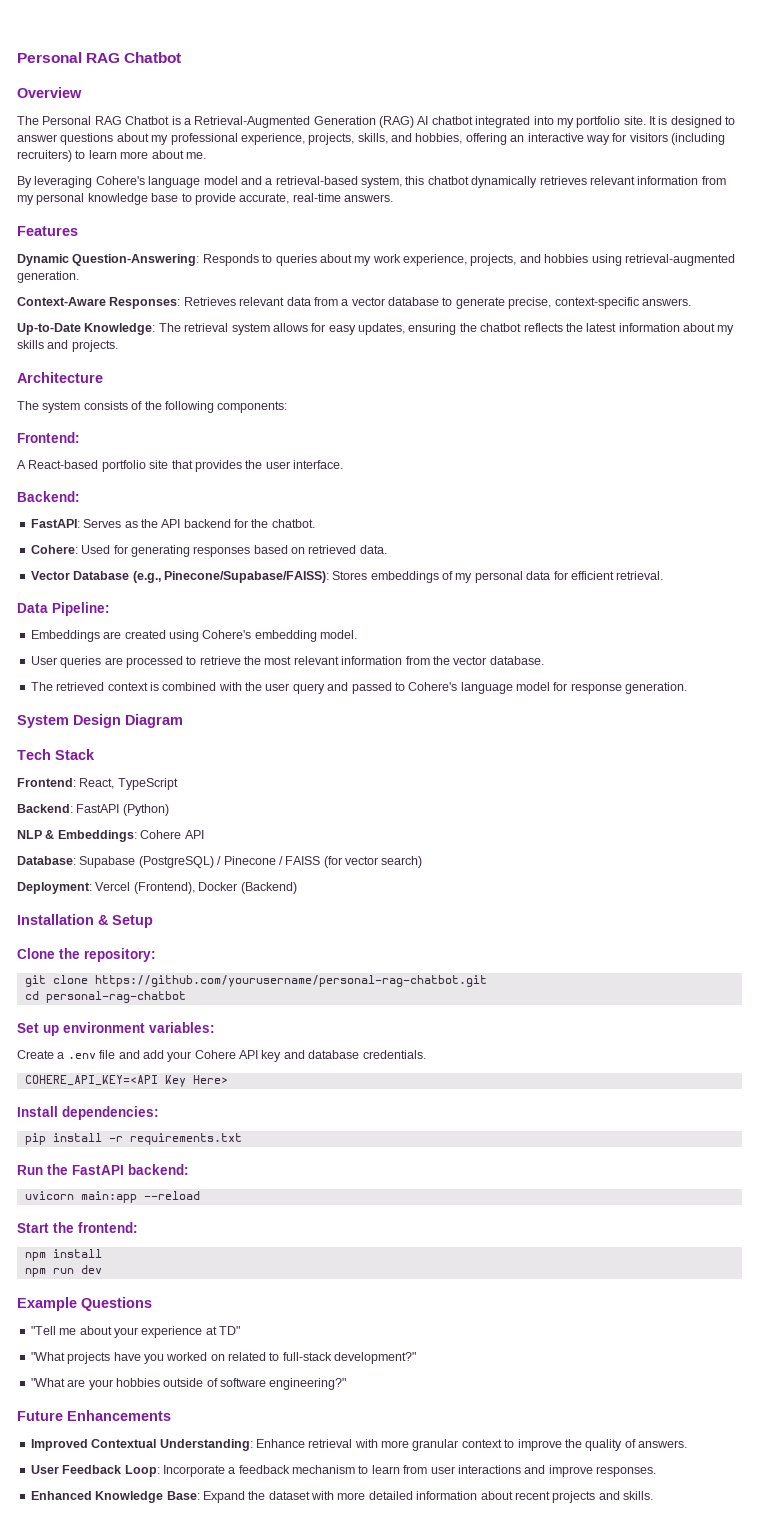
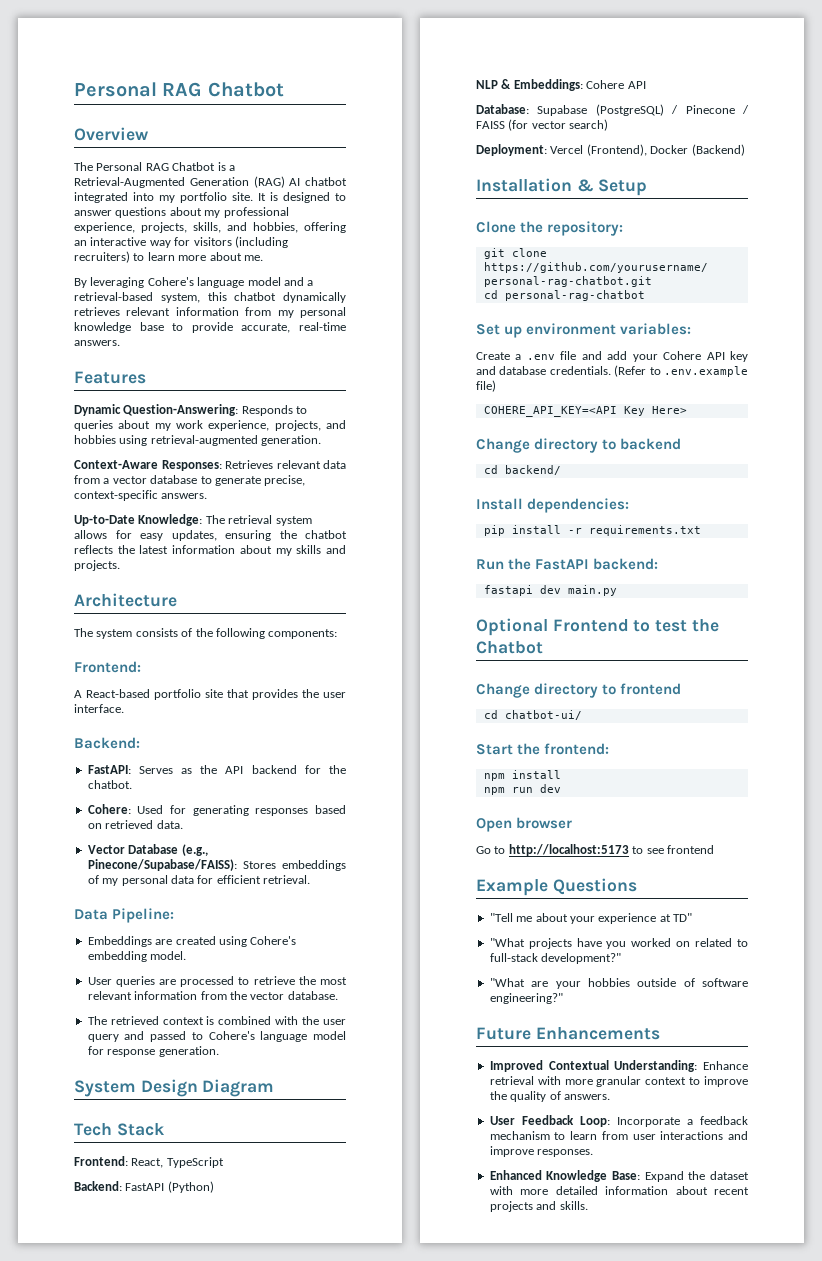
(426, 1054) none -> [614,365,748,377] [476,380,496,392] (Refer to .env.example file)
(228, 1079) none -> [476,438,682,453] [483,465,561,475] // Change directory to backend // cd backend/
[24,1191,200,1203] uvicorn main:app --reload -> [483,585,617,596] [476,618,719,636] [476,641,543,654] [476,683,682,698] [483,710,582,720] fastapi dev main.py // Optional Frontend to test the Chatbot // Change directory to frontend // cd chatbot-ui/
(102, 1269) none -> [476,817,573,832] [476,844,714,856] // Open browser // Go to http://localhost:5173 to see frontend

